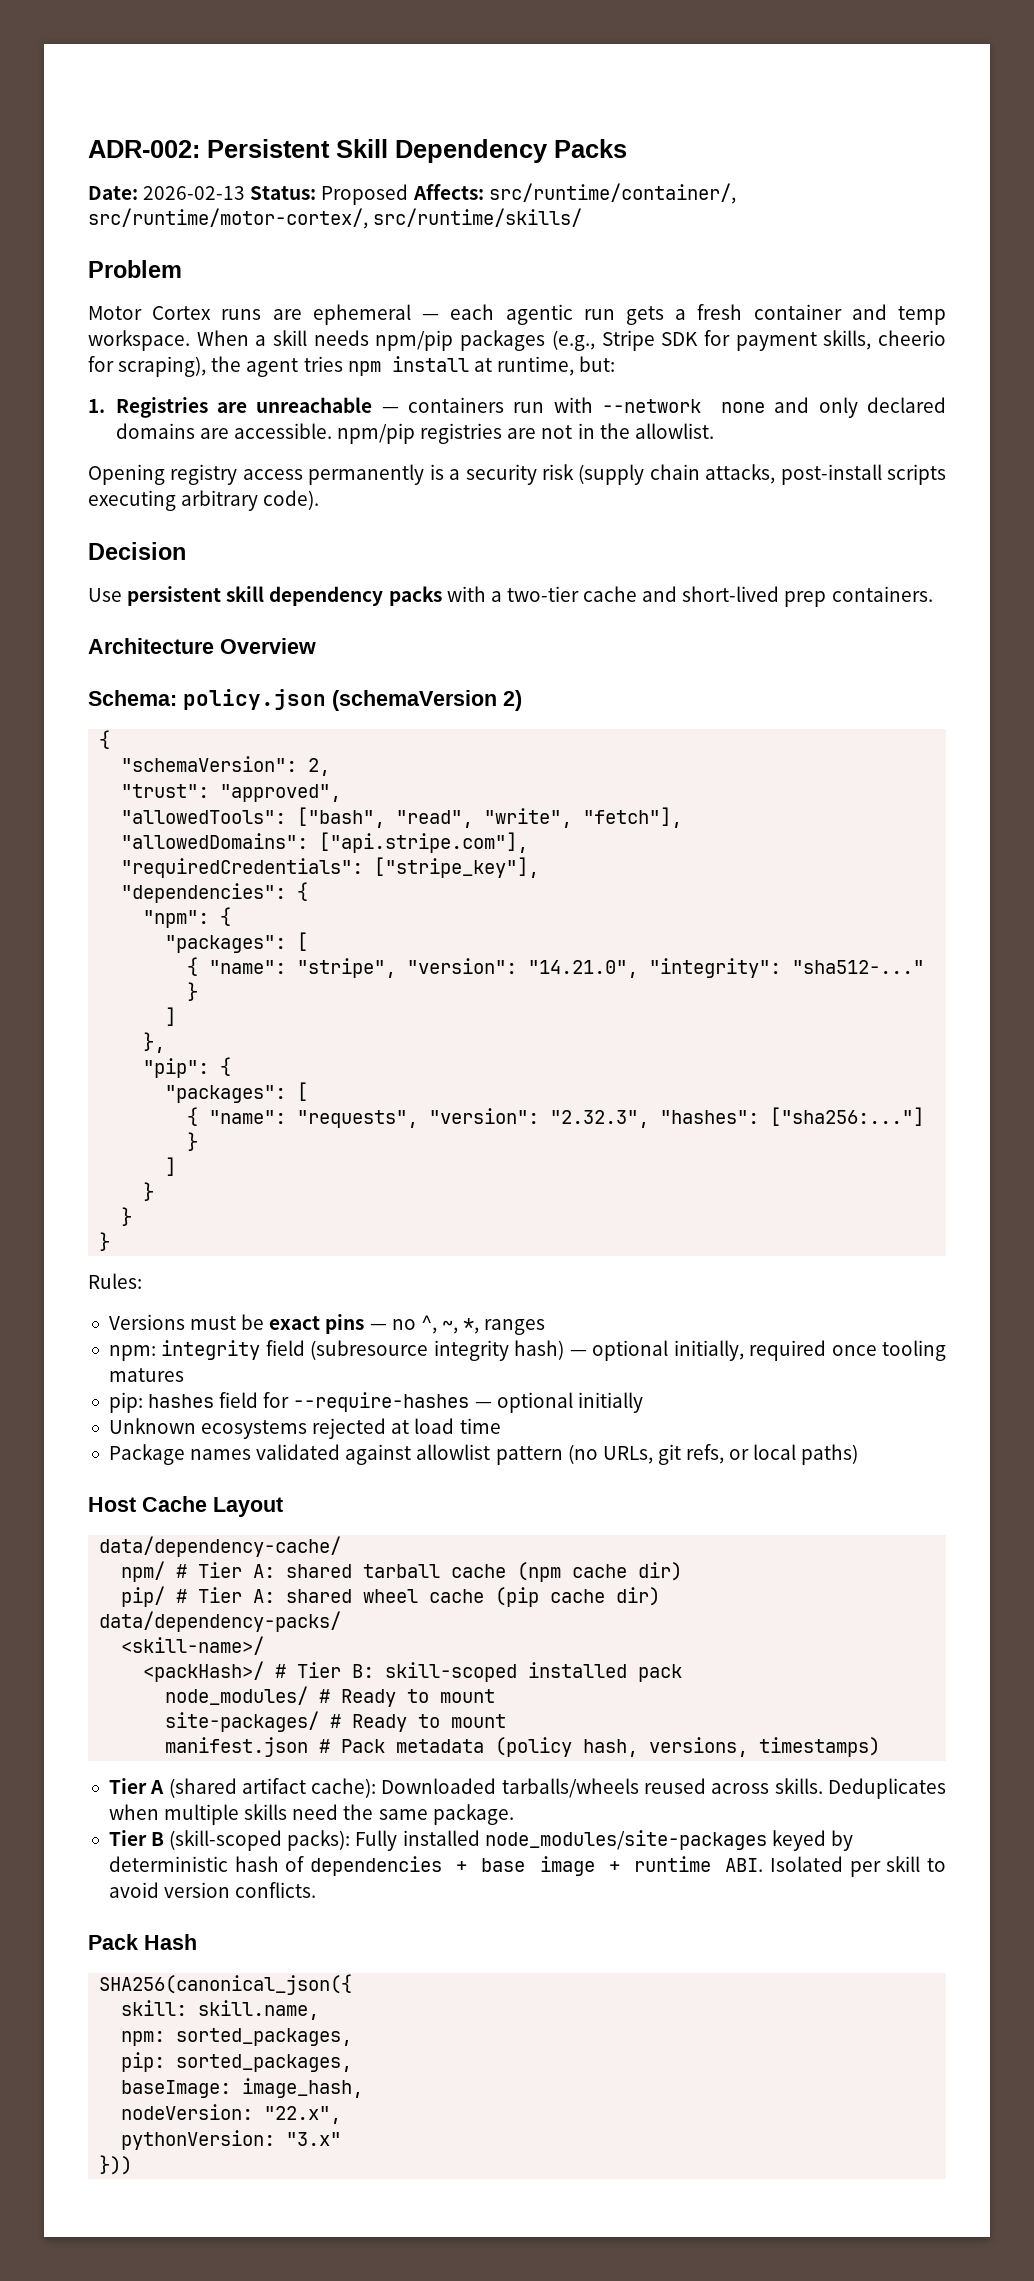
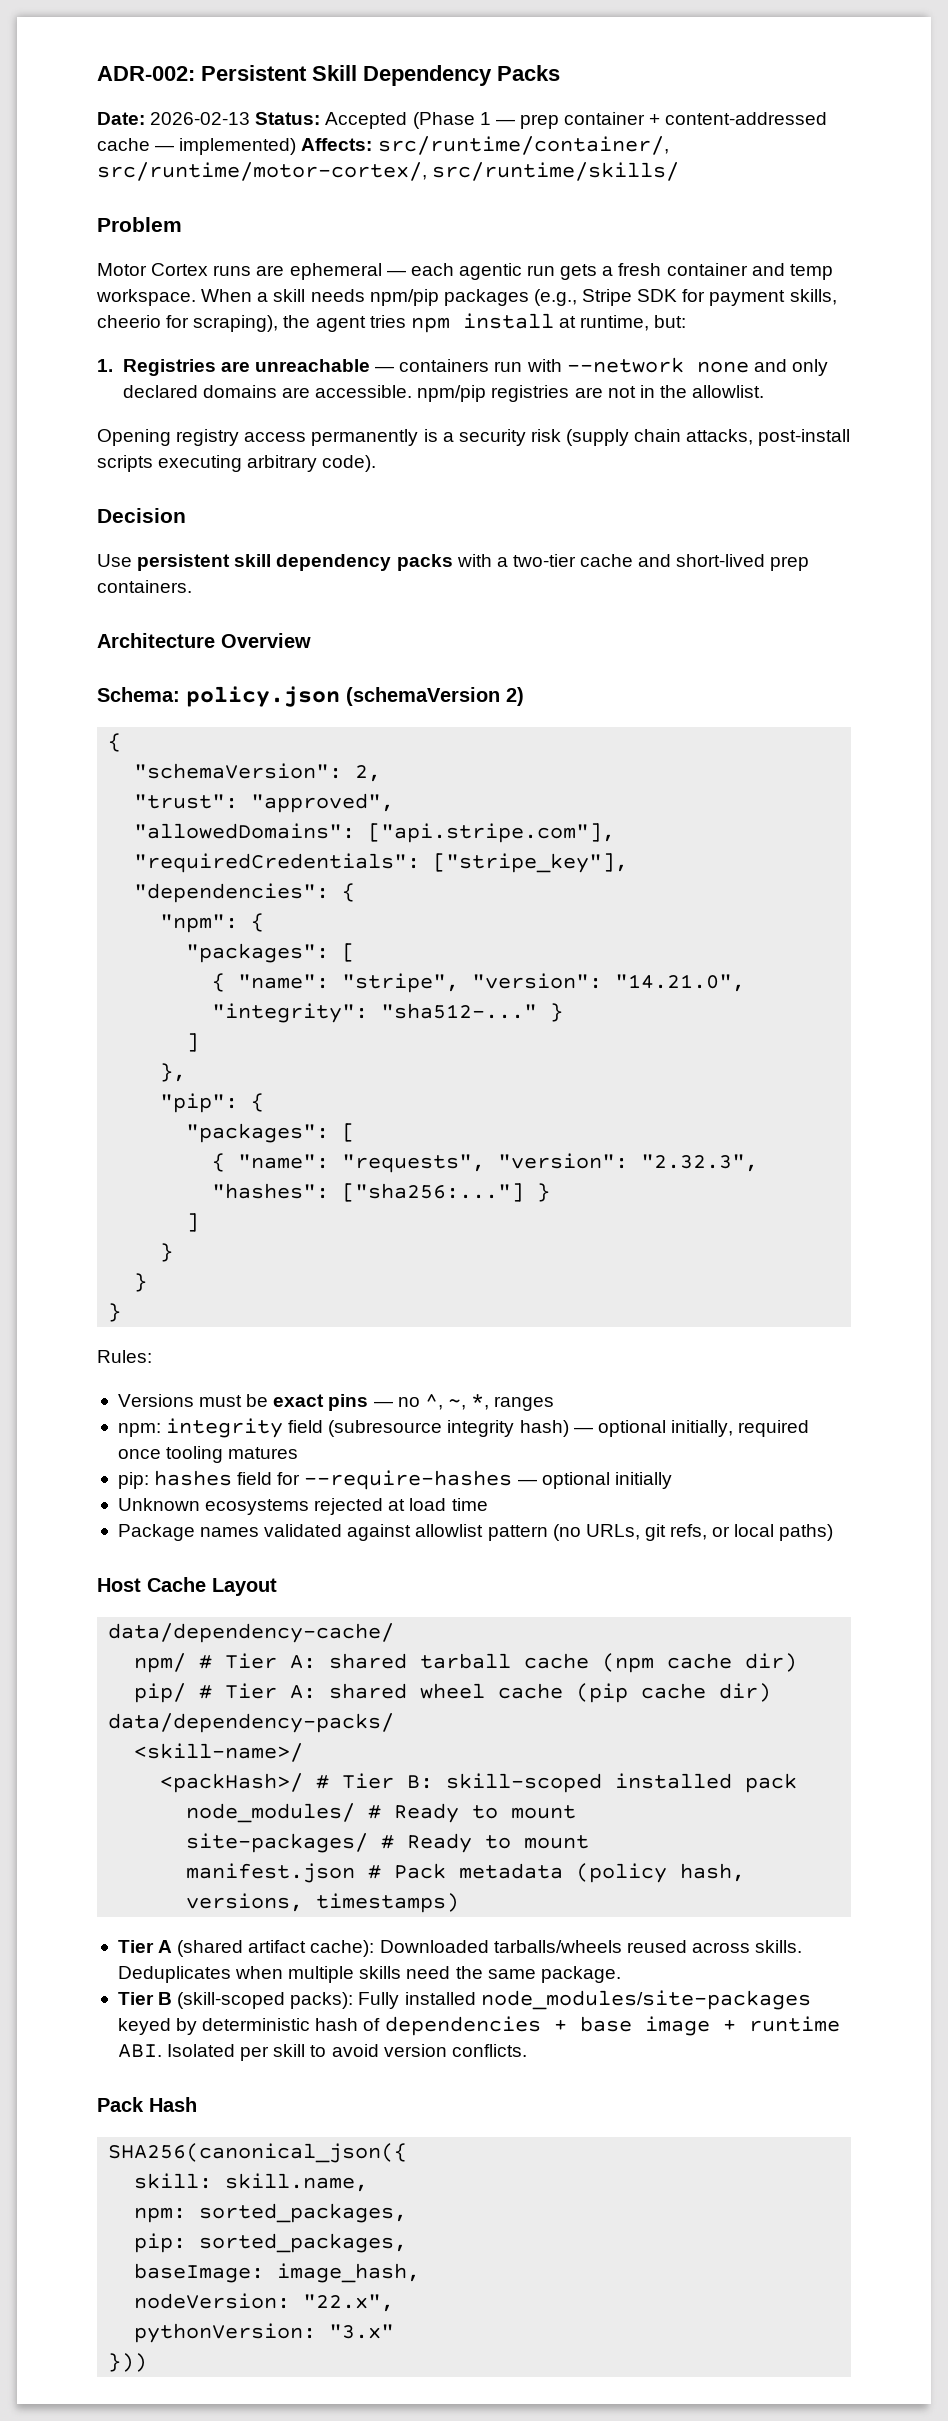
[321,184,409,205] Proposed -> [325,112,828,129] [97,138,297,155] Accepted (Phase 1 — prep container + content-addressed cache — implemented)
[121,807,683,828] // "allowedTools": ["bash", "read", "write", "fetch"], -> (395, 803) none

